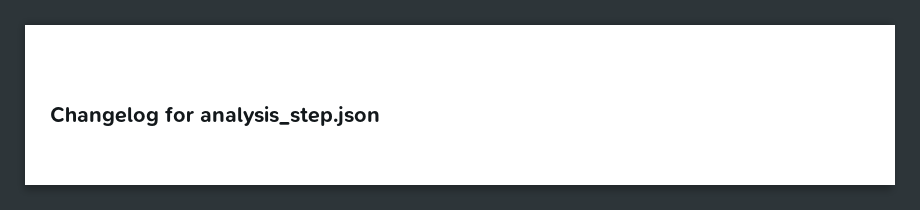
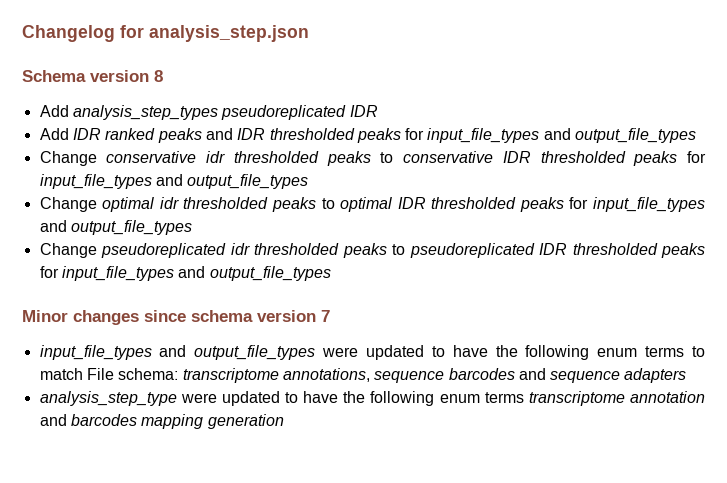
(380, 116) none -> [22,70,163,82] [39,105,378,120] [39,128,697,143] [39,151,707,166] [39,174,309,189] [39,197,705,212] [39,220,192,235] [39,243,705,258] [39,266,331,281] [22,310,330,325] [39,345,706,360] [39,368,687,383] [39,391,705,406] [39,414,284,429] // Schema version 8 // Add analysis_step_types pseudoreplicated IDR // Add IDR ranked peaks and IDR thresholded peaks for input_file_types and output_file_types // Change conservative idr thresholded peaks to conservative IDR thresholded peaks for input_file_types and output_file_types // Change optimal idr thresholded peaks to optimal IDR thresholded peaks for input_file_types and output_file_types // Change pseudoreplicated idr thresholded peaks to pseudoreplicated IDR thresholded peaks for input_file_types and output_file_types // Minor changes since schema version 7 // input_file_types and output_file_types were updated to have the following enum terms to match File schema: transcriptome annotations, sequence barcodes and sequence adapters // analysis_step_type were updated to have the following enum terms transcriptome annotation and barcodes mapping generation

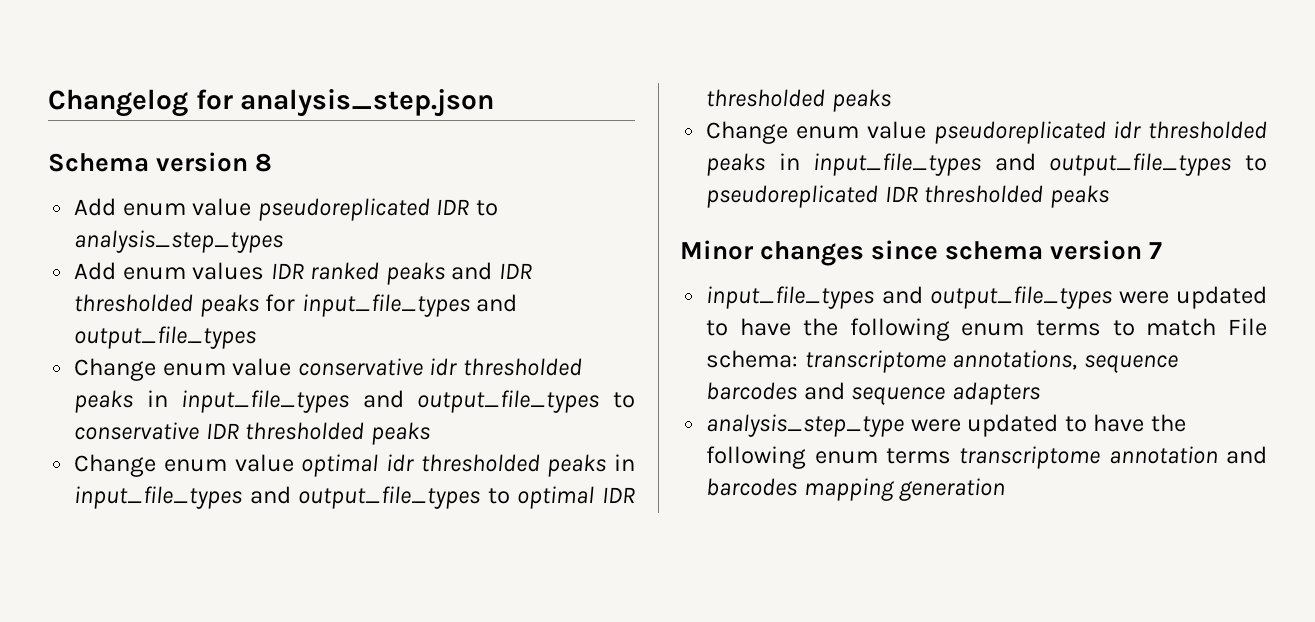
[72,105,378,120] [39,128,69,140] analysis_step_types pseudoreplicated IDR // Add -> [122,198,498,221] [74,230,284,253] [74,262,265,280] enum value pseudoreplicated IDR to analysis_step_types // Add enum values
(97, 158) none -> [162,358,292,376] enum value
(371, 158) none -> [146,390,600,413] in input_file_types and output_file_types
[687,151,707,163] [39,174,309,189] [39,197,97,212] for input_file_types and output_file_types // Change -> [74,454,294,477] // Change enum value
(316, 204) none -> [614,454,635,471] [74,486,481,509] in input_file_types and output_file_types
[569,197,705,212] [39,220,192,235] [39,243,97,258] for input_file_types and output_file_types // Change -> [706,121,926,144] // Change enum value
(387, 250) none -> [778,153,1232,176] in input_file_types and output_file_types
[39,266,331,281] for input_file_types and output_file_types -> (1109, 196) none

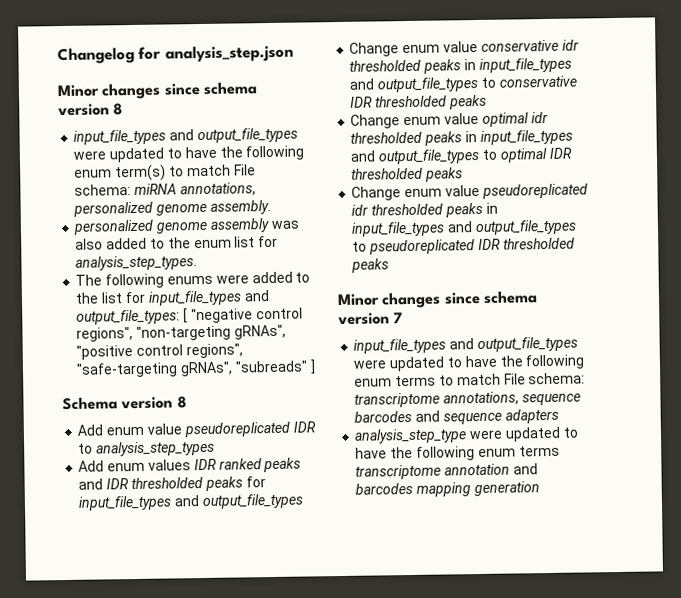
(495, 103) none -> [57,82,258,100] [58,103,124,117] [73,127,298,145] [73,145,305,163] [74,164,256,182] [74,182,256,197] [73,200,271,217] [73,218,299,235] [75,235,279,250] [75,255,198,271] [75,271,311,289] [75,290,270,306] [76,307,303,325] [76,324,286,342] [76,343,243,360] [76,359,316,378] // Minor changes since schema version 8 // input_file_types and output_file_types were updated to have the following enum term(s) to match File schema: miRNA annotations, personalized genome assembly. // personalized genome assembly was also added to the enum list for analysis_step_types. // The following enums were added to the list for input_file_types and output_file_types: [ "negative control regions", "non-targeting gRNAs", "positive control regions", "safe-targeting gRNAs", "subreads" ]

